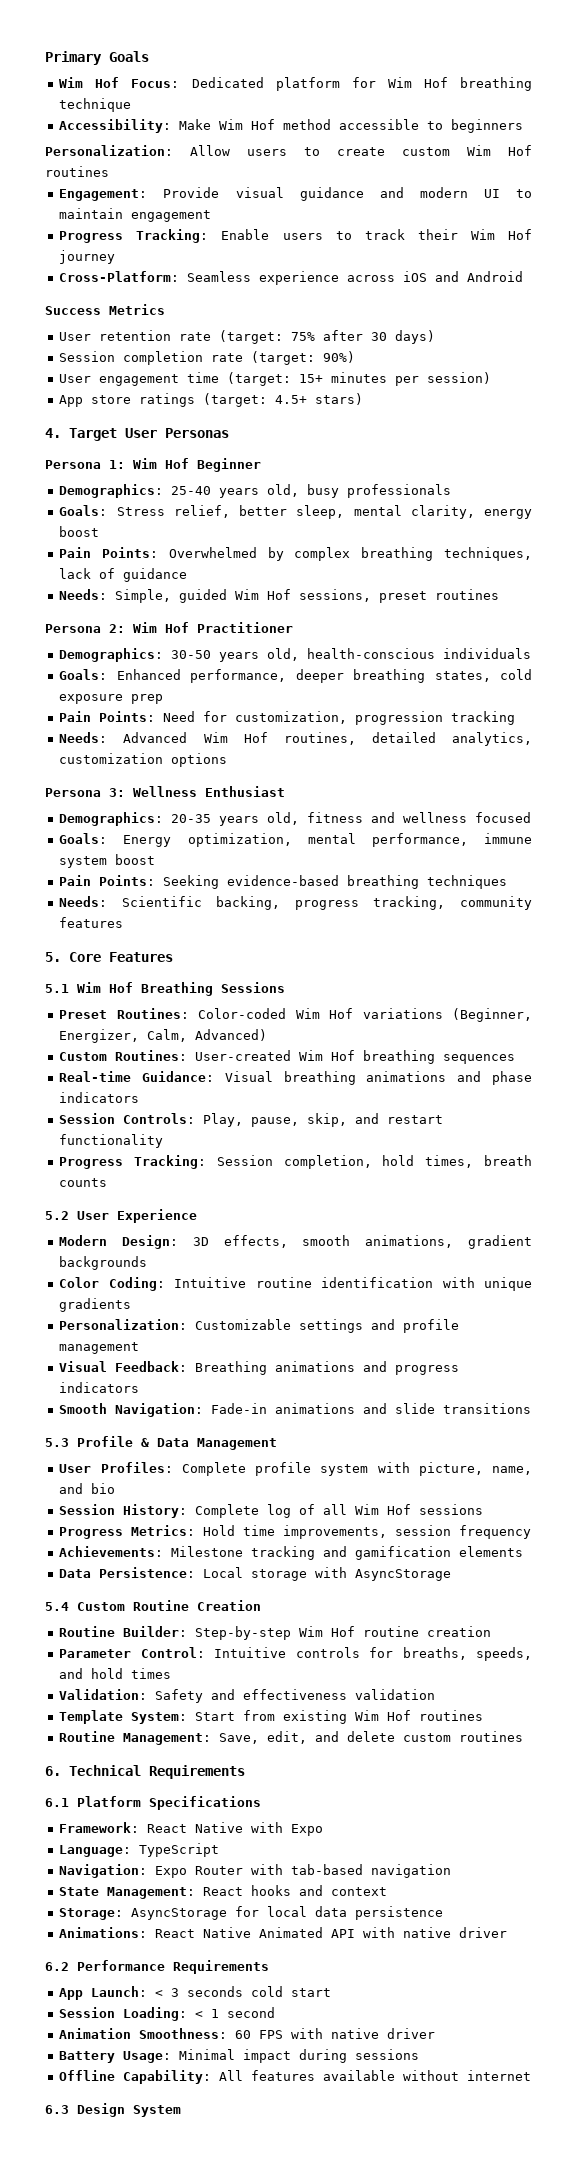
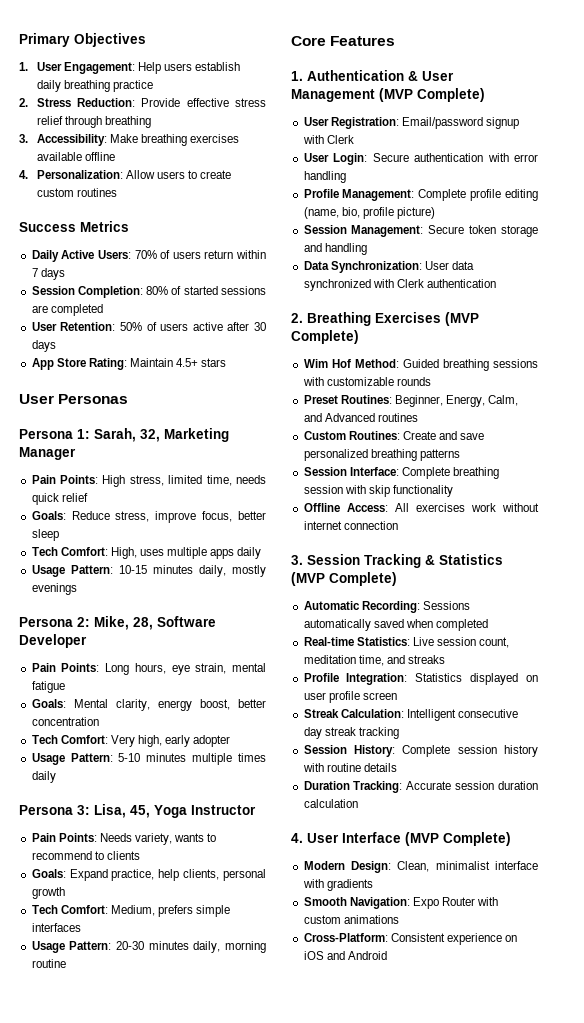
[109,51,149,62] [59,77,532,91] [59,98,132,112] [59,119,524,133] Goals // Wim Hof Focus: Dedicated platform for Wim Hof breathing technique // Accessibility: Make Wim Hof method accessible to beginners // -> [74,33,146,47] [19,62,241,74] [36,80,154,92] [19,98,266,107] [36,116,152,128] [19,134,240,146] [36,152,115,161] [19,170,28,179] Objectives // 1. User Engagement: Help users establish daily breathing practice // 2. Stress Reduction: Provide effective stress relief through breathing // 3. Accessibility: Make breathing exercises available offline // 4.
[467,145,532,156] [45,166,109,177] [59,187,532,201] [59,208,212,222] [59,229,532,243] [59,250,116,264] [59,271,524,285] [45,304,165,315] [59,330,436,344] [59,351,356,365] [59,372,492,386] [59,393,364,407] [45,428,229,441] [45,458,261,472] [59,484,452,498] [59,505,532,519] [59,526,100,537] [59,547,532,561] [59,568,188,582] [59,589,500,603] [45,622,293,633] [59,648,532,662] [59,669,532,683] [59,694,164,704] [59,711,516,725] [59,732,532,746] [59,753,228,767] [45,786,285,797] [59,812,532,826] [59,833,532,847] [59,854,156,868] [59,875,508,889] [59,896,532,910] [59,917,124,928] [45,952,173,962] [45,982,285,996] [59,1008,532,1022] [59,1029,268,1043] [59,1050,516,1064] [59,1071,532,1085] [59,1092,140,1103] [59,1113,444,1127] [59,1134,164,1148] [59,1155,532,1169] [59,1178,108,1187] [45,1209,197,1223] [59,1235,532,1249] [59,1256,148,1270] [59,1277,532,1291] [59,1298,132,1312] [59,1319,460,1333] [59,1342,140,1354] [59,1361,460,1375] [59,1382,140,1393] [59,1403,532,1417] [45,1436,277,1450] [59,1462,532,1476] [59,1483,116,1494] [59,1504,484,1518] [59,1525,532,1539] [59,1546,524,1560] [59,1567,452,1581] [45,1600,261,1611] [59,1626,492,1640] [59,1647,532,1661] [59,1668,172,1679] [59,1689,436,1703] [59,1710,484,1724] [59,1731,524,1745] [45,1765,245,1779] [45,1796,261,1810] [59,1822,324,1836] [59,1843,220,1857] [59,1864,452,1878] [59,1885,388,1899] [59,1906,444,1920] [59,1927,508,1938] [45,1960,269,1974] [59,1986,332,2000] [59,2007,276,2021] [59,2028,436,2039] [59,2049,420,2063] [59,2070,532,2084] [45,2103,181,2117] Wim Hof routines // Engagement: Provide visual guidance and modern UI to maintain engagement // Progress Tracking: Enable users to track their Wim Hof journey // Cross-Platform: Seamless experience across iOS and Android // Success Metrics // User retention rate (target: 75% after 30 days) // Session completion rate (target: 90%) // User engagement time (target: 15+ minutes per session) // App store ratings (target: 4.5+ stars) // 4. Target User Personas // Persona 1: Wim Hof Beginner // Demographics: 25-40 years old, busy professionals // Goals: Stress relief, better sleep, mental clarity, energy boost // Pain Points: Overwhelmed by complex breathing techniques, lack of guidance // Needs: Simple, guided Wim Hof sessions, preset routines // Persona 2: Wim Hof Practitioner // Demographics: 30-50 years old, health-conscious individuals // Goals: Enhanced performance, deeper breathing states, cold exposure prep // Pain Points: Need for customization, progression tracking // Needs: Advanced Wim Hof routines, detailed analytics, customization options // Persona 3: Wellness Enthusiast // Demographics: 20-35 years old, fitness and wellness focused // Goals: Energy optimization, mental performance, immune system boost // Pain Points: Seeking evidence-based breathing techniques // Needs: Scientific backing, progress tracking, community features // 5. Core Features // 5.1 Wim Hof Breathing Sessions // Preset Routines: Color-coded Wim Hof variations (Beginner, Energizer, Calm, Advanced) // Custom Routines: User-created Wim Hof breathing sequences // Real-time Guidance: Visual breathing animations and phase indicators // Session Controls: Play, pause, skip, and restart functionality // Progress Tracking: Session completion, hold times, breath counts // 5.2 User Experience // Modern Design: 3D effects, smooth animations, gradient backgrounds // Color Coding: Intuitive routine identification with unique gradients // Personalization: Customizable settings and profile management // Visual Feedback: Breathing animations and progress indicators // Smooth Navigation: Fade-in animations and slide transitions // 5.3 Profile & Data Management // User Profiles: Complete profile system with picture, name, and bio // Session History: Complete log of all Wim Hof sessions // Progress Metrics: Hold time improvements, session frequency // Achievements: Milestone tracking and gamification elements // Data Persistence: Local storage with AsyncStorage // 5.4 Custom Routine Creation // Routine Builder: Step-by-step Wim Hof routine creation // Parameter Control: Intuitive controls for breaths, speeds, and hold times // Validation: Safety and effectiveness validation // Template System: Start from existing Wim Hof routines // Routine Management: Save, edit, and delete custom routines // 6. Technical Requirements // 6.1 Platform Specifications // Framework: React Native with Expo // Language: TypeScript // Navigation: Expo Router with tab-based navigation // State Management: React hooks and context // Storage: AsyncStorage for local data persistence // Animations: React Native Animated API with native driver // 6.2 Performance Requirements // App Launch: < 3 seconds cold start // Session Loading: < 1 second // Animation Smoothness: 60 FPS with native driver // Battery Usage: Minimal impact during sessions // Offline Capability: All features available without internet // 6.3 Design System -> [76,188,117,197] [19,221,129,232] [31,250,266,262] [31,268,65,280] [31,286,266,298] [31,304,103,316] [31,322,266,331] [31,340,56,352] [31,358,227,370] [19,394,129,404] [19,428,229,442] [19,447,76,460] [31,475,266,487] [31,493,88,505] [31,511,266,523] [31,529,59,541] [31,547,262,559] [31,565,266,577] [31,583,77,595] [19,616,216,630] [19,634,87,648] [31,663,266,675] [31,681,65,693] [31,699,266,711] [31,717,99,726] [31,735,231,747] [31,753,266,765] [31,771,56,783] [19,804,256,818] [31,833,217,845] [31,851,140,860] [31,869,266,881] [31,887,65,899] [31,905,231,917] [31,923,81,932] [31,941,266,953] [31,959,66,968] [291,36,396,46] [291,70,454,81] [291,88,485,102] [303,117,519,129] [302,135,354,144] [303,153,538,165] [303,171,346,183] [303,189,538,201] [303,207,435,219] [303,225,538,237] [303,243,367,255] [303,261,474,273] [303,279,496,291] [291,312,479,326] [291,330,359,344] [303,359,538,371] [302,377,431,386] [303,395,519,407] [303,413,418,422] [303,431,485,440] [303,449,460,461] [303,467,499,479] [303,485,453,497] [303,503,539,512] [303,521,398,530] [291,554,503,568] [291,572,397,586] [303,601,470,613] [303,619,488,631] [303,637,510,648] [303,655,445,666] [303,673,538,685] [303,691,397,703] [303,709,518,721] [303,727,399,739] [303,745,538,757] [302,763,397,772] [303,781,538,793] [303,799,358,808] [291,832,511,846] [303,861,538,873] [302,879,373,891] [303,897,499,909] [303,915,399,924] [303,933,517,945] [303,951,387,960] routines // Success Metrics // Daily Active Users: 70% of users return within 7 days // Session Completion: 80% of started sessions are completed // User Retention: 50% of users active after 30 days // App Store Rating: Maintain 4.5+ stars // User Personas // Persona 1: Sarah, 32, Marketing Manager // Pain Points: High stress, limited time, needs quick relief // Goals: Reduce stress, improve focus, better sleep // Tech Comfort: High, uses multiple apps daily // Usage Pattern: 10-15 minutes daily, mostly evenings // Persona 2: Mike, 28, Software Developer // Pain Points: Long hours, eye strain, mental fatigue // Goals: Mental clarity, energy boost, better concentration // Tech Comfort: Very high, early adopter // Usage Pattern: 5-10 minutes multiple times daily // Persona 3: Lisa, 45, Yoga Instructor // Pain Points: Needs variety, wants to recommend to clients // Goals: Expand practice, help clients, personal growth // Tech Comfort: Medium, prefers simple interfaces // Usage Pattern: 20-30 minutes daily, morning routine // Core Features // 1. Authentication & User Management (MVP Complete) // User Registration: Email/password signup with Clerk // User Login: Secure authentication with error handling // Profile Management: Complete profile editing (name, bio, profile picture) // Session Management: Secure token storage and handling // Data Synchronization: User data synchronized with Clerk authentication // 2. Breathing Exercises (MVP Complete) // Wim Hof Method: Guided breathing sessions with customizable rounds // Preset Routines: Beginner, Energy, Calm, and Advanced routines // Custom Routines: Create and save personalized breathing patterns // Session Interface: Complete breathing session with skip functionality // Offline Access: All exercises work without internet connection // 3. Session Tracking & Statistics (MVP Complete) // Automatic Recording: Sessions automatically saved when completed // Real-time Statistics: Live session count, meditation time, and streaks // Profile Integration: Statistics displayed on user profile screen // Streak Calculation: Intelligent consecutive day streak tracking // Session History: Complete session history with routine details // Duration Tracking: Accurate session duration calculation // 4. User Interface (MVP Complete) // Modern Design: Clean, minimalist interface with gradients // Smooth Navigation: Expo Router with custom animations // Cross-Platform: Consistent experience on iOS and Android

